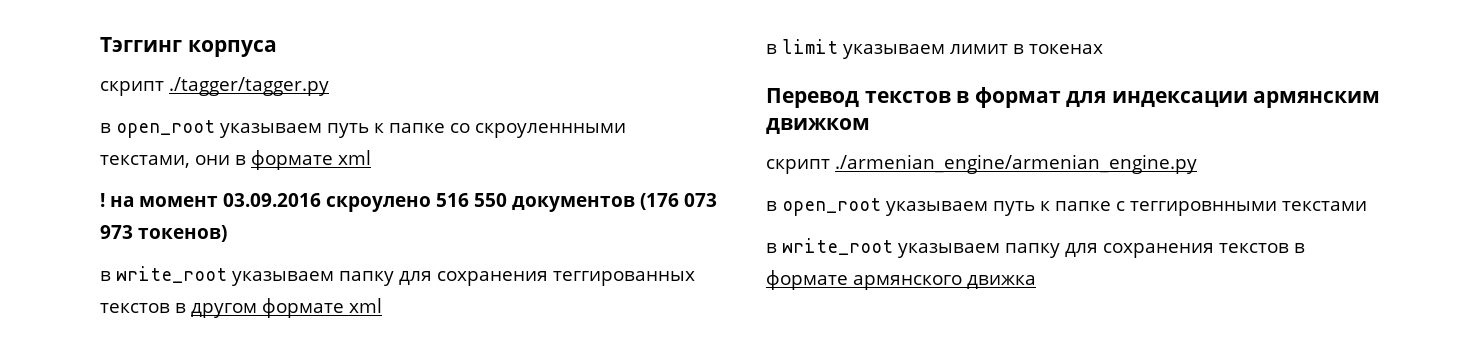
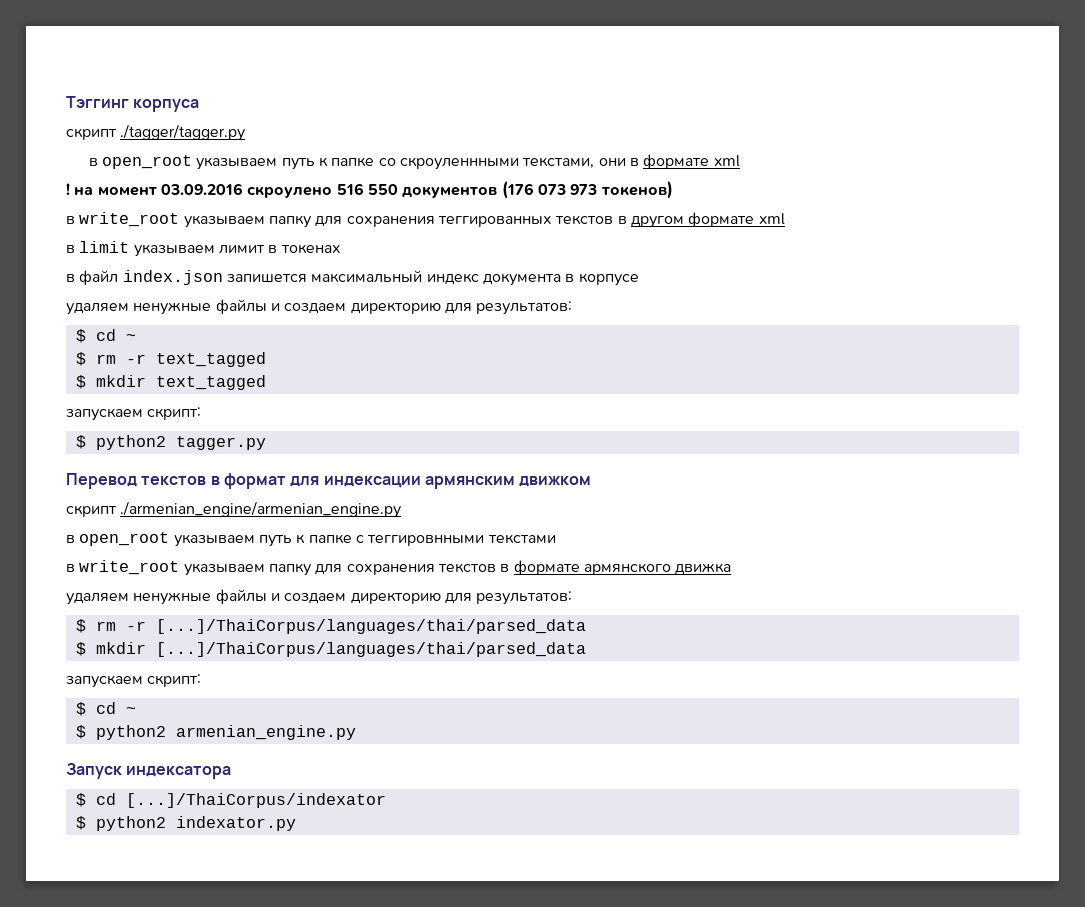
(1103, 49) none -> [66,270,639,286] [66,299,573,315] [75,329,136,343] [75,352,266,367] [75,375,266,390] [66,407,202,421] [75,435,266,450] // в файл index.json запишется максимальный индекс документа в корпусе // удаляем ненужные файлы и создаем директорию для результатов: // $ cd ~ // $ rm -r text_tagged // $ mkdir text_tagged // запускаем скрипт: // $ python2 tagger.py
(1036, 282) none -> [66,589,573,605] [75,619,586,634] [75,642,586,657] [66,674,202,688] [75,702,136,716] [75,725,356,740] [66,763,232,779] [75,793,386,808] [75,816,296,831] // удаляем ненужные файлы и создаем директорию для результатов: // $ rm -r [...]/ThaiCorpus/languages/thai/parsed_data // $ mkdir [...]/ThaiCorpus/languages/thai/parsed_data // запускаем скрипт: // $ cd ~ // $ python2 armenian_engine.py // Запуск индексатора // $ cd [...]/ThaiCorpus/indexator // $ python2 indexator.py

